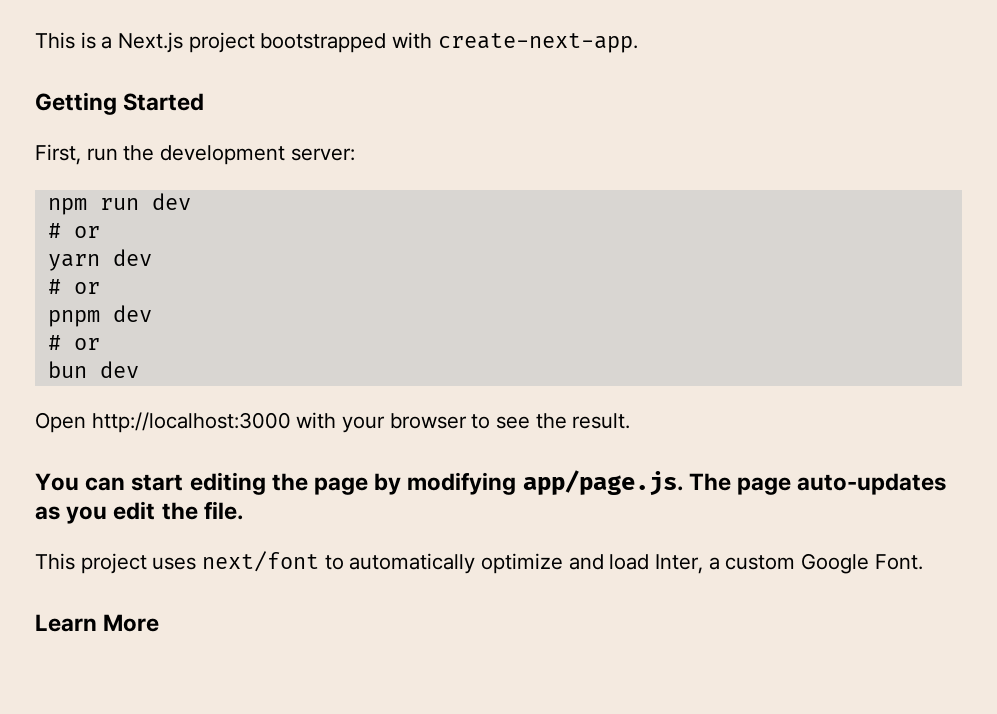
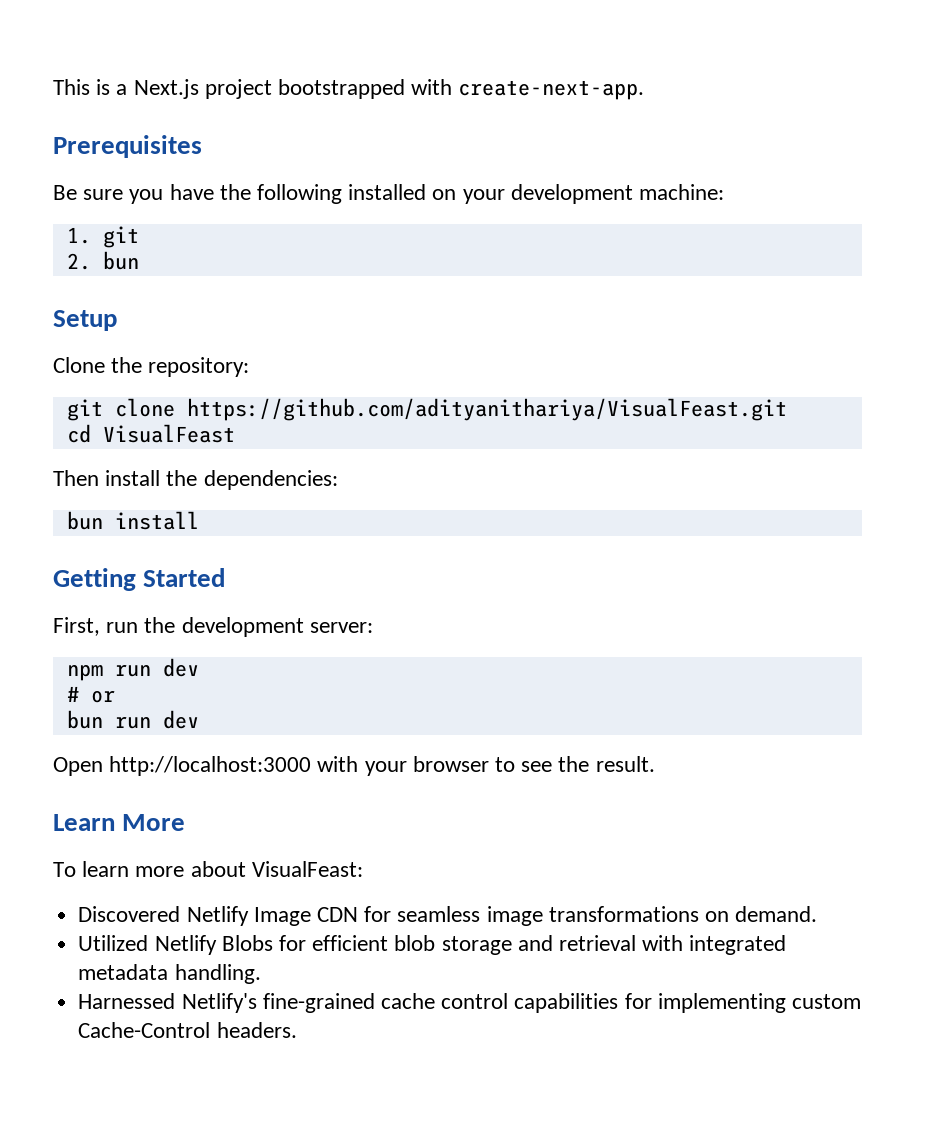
(638, 43) none -> [53,135,202,158] [53,184,725,204] [66,226,139,248] [66,251,139,270] [53,310,117,331] [53,357,250,377] [66,398,787,421] [66,424,235,443] [53,470,338,490] [66,511,199,530] // Prerequisites // Be sure you have the following installed on your development machine: // 1. git // 2. bun // Setup // Clone the repository: // git clone https://github.com/adityanithariya/VisualFeast.git // cd VisualFeast // Then install the dependencies: // bun install
[47,249,152,271] [47,279,100,294] [47,305,152,327] [47,335,100,350] [47,361,87,378] // yarn dev // # or // pnpm dev // # or // bun -> [66,710,151,729] // bun run
[35,470,947,496] [35,501,243,524] [35,551,923,574] [35,614,160,632] You can start editing the page by modifying app/page.js. The page auto-updates as you edit the file. // This project uses next/font to automatically optimize and load Inter, a custom Google Font. // Learn More -> [53,814,186,831] [53,861,363,877] [78,906,818,926] [78,935,787,955] [78,964,261,984] [78,993,861,1013] [78,1022,297,1038] Learn More // To learn more about VisualFeast: // Discovered Netlify Image CDN for seamless image transformations on demand. // Utilized Netlify Blobs for efficient blob storage and retrieval with integrated metadata handling. // Harnessed Netlify's fine-grained cache control capabilities for implementing custom Cache-Control headers.

